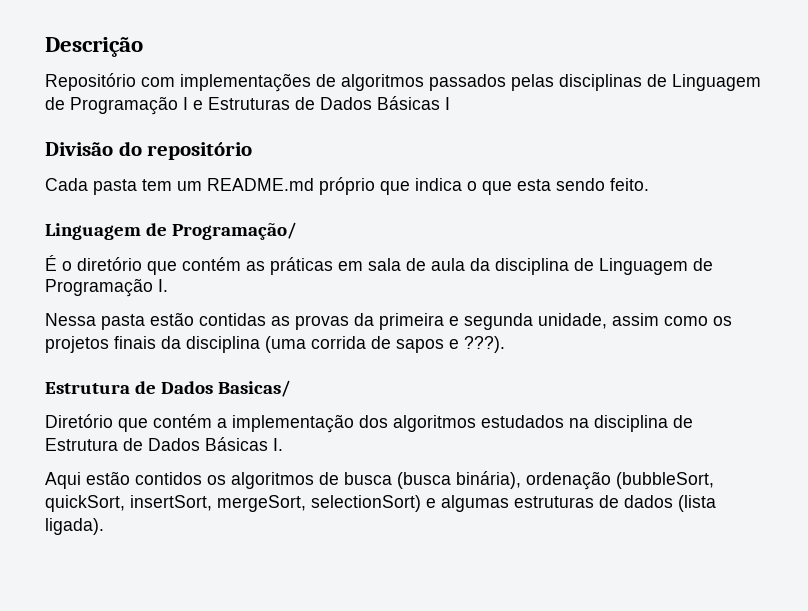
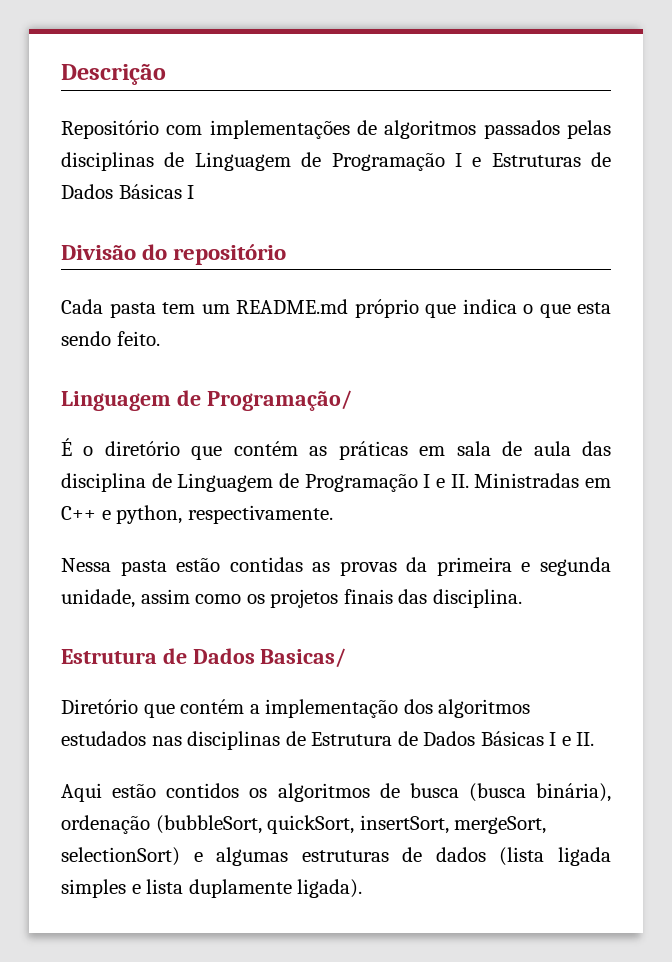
[470,258,490,271] da -> [582,441,611,456] das
[158,279,168,292] I. -> [423,473,612,488] [61,505,333,524] I e II. Ministradas em C++ e python, respectivamente.
[161,336,505,353] da disciplina (uma corrida de sapos e ???). -> [398,589,522,608] das disciplina.
[569,415,668,432] na disciplina -> [151,731,281,750] nas disciplinas
[273,438,283,451] I. -> [549,732,595,746] I e II.
(716, 503) none -> [558,847,611,866] [61,879,292,898] ligada simples e lista duplamente

